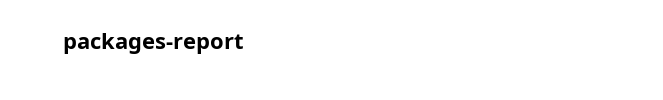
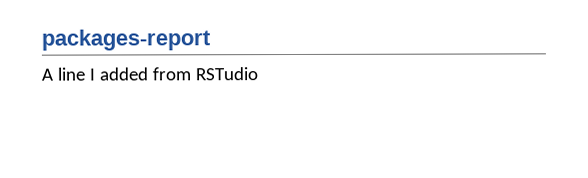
(244, 43) none -> [41,67,258,81] // A line I added from RSTudio

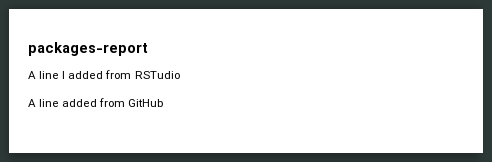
(258, 74) none -> [28,98,164,107] // A line added from GitHub

